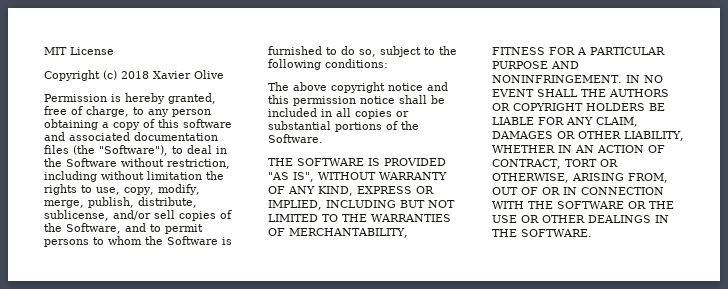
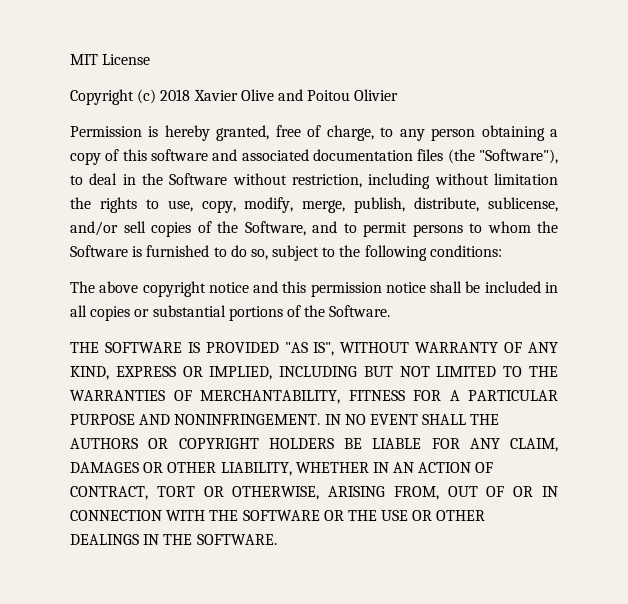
(224, 74) none -> [277,89,399,101] and Poitou Olivier

